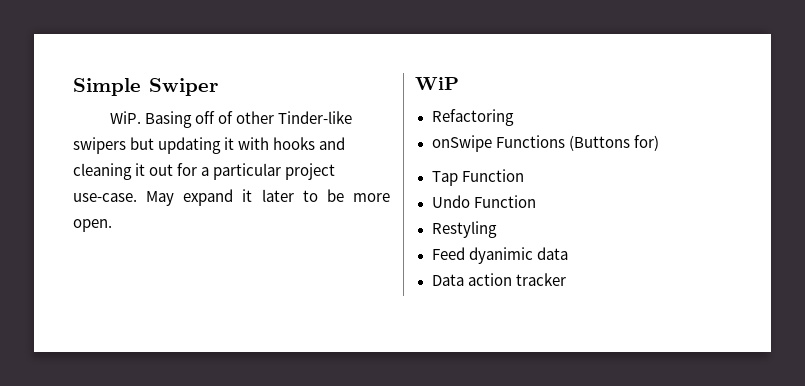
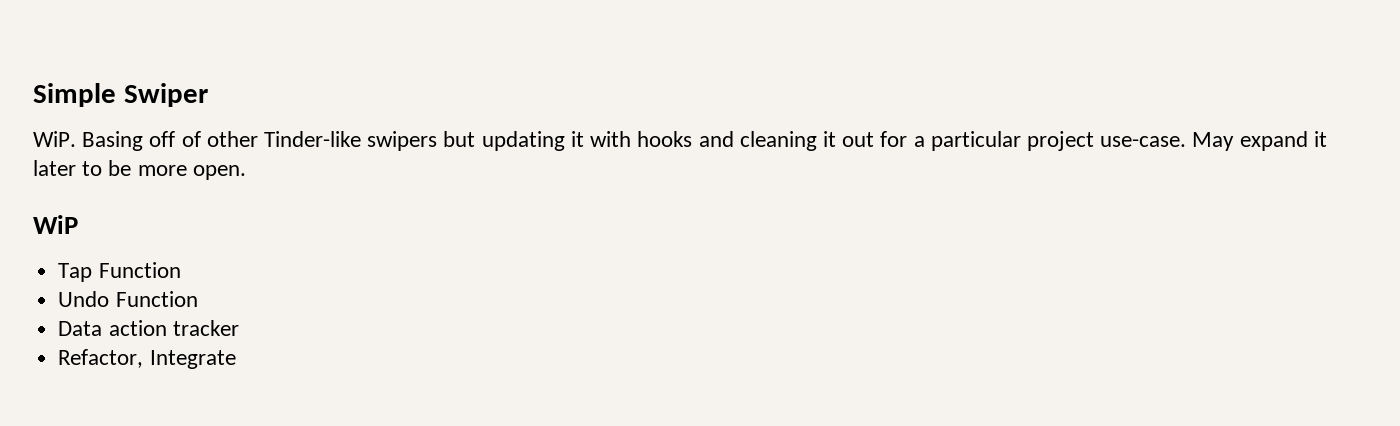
[431,109,514,126] [431,135,659,152] // Refactoring // onSwipe Functions (Buttons for) -> (78, 224) none
[431,221,497,238] [431,247,568,264] // Restyling // Feed dyanimic data -> (198, 299) none
(566, 279) none -> [58,349,236,369] // Refactor, Integrate

